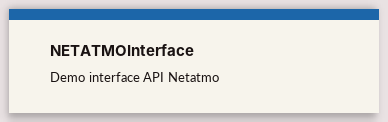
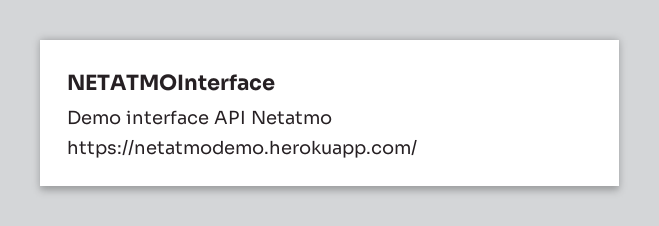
(219, 77) none -> [67,139,417,158] https://netatmodemo.herokuapp.com/

